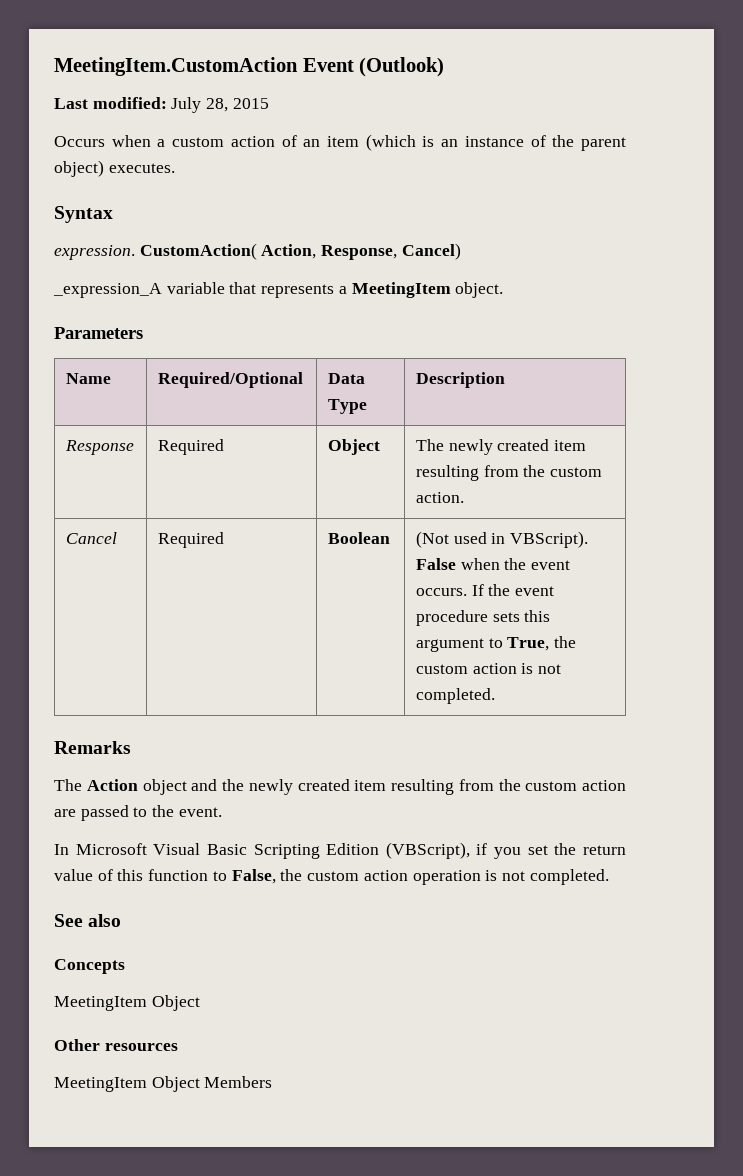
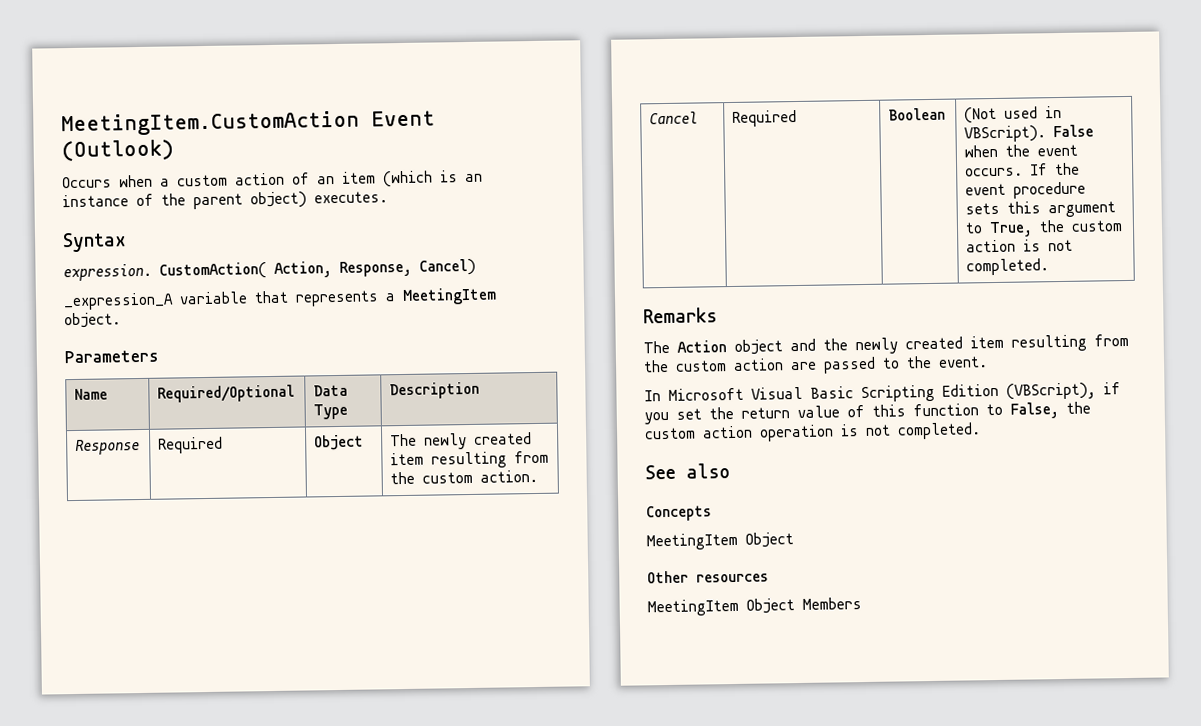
[54,97,269,113] // Last modified: July 28, 2015 -> (174, 150) none

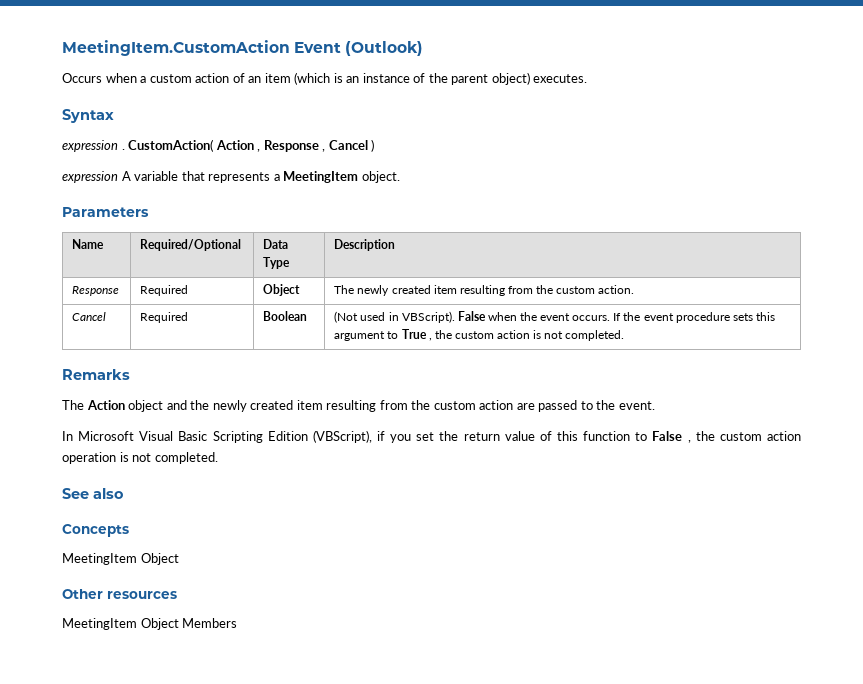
[63,258,476,282] [63,292,174,311] expression. CustomAction( Action, Response, Cancel) // _expression_A -> [62,139,375,152] [62,171,131,183] expression . CustomAction( Action , Response , Cancel ) // expression A
[989,221,1034,238] True, -> [401,329,432,341] True ,
[1010,402,1059,419] False, -> [652,431,691,443] False ,

